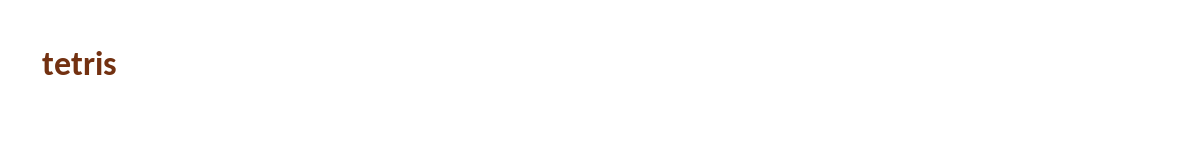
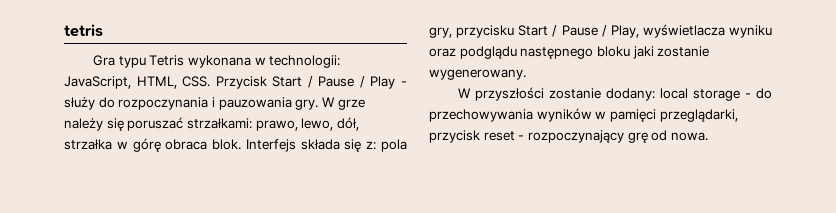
(117, 63) none -> [93,55,341,68] [64,76,407,89] [64,97,365,110] [64,117,359,131] [64,138,407,152] [429,24,772,38] [429,46,710,59] [429,69,526,80] [458,87,772,101] [429,108,738,122] [429,130,708,143] // Gra typu Tetris wykonana w technologii: JavaScript, HTML, CSS. Przycisk Start / Pause / Play - służy do rozpoczynania i pauzowania gry. W grze należy się poruszać strzałkami: prawo, lewo, dół, strzałka w górę obraca blok. Interfejs składa się z: pola gry, przycisku Start / Pause / Play, wyświetlacza wyniku oraz podglądu następnego bloku jaki zostanie wygenerowany. // W przyszłości zostanie dodany: local storage - do przechowywania wyników w pamięci przeglądarki, przycisk reset - rozpoczynający grę od nowa.

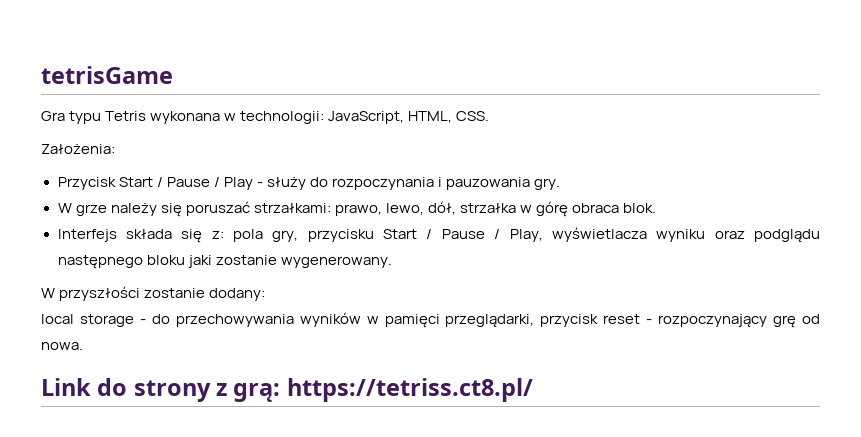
[64,24,103,37] tetris -> [41,66,173,84] tetrisGame
(211, 81) none -> [41,144,115,154] // Założenia: //
(319, 104) none -> (561, 184) //
(242, 144) none -> (657, 208) //
(656, 94) none -> (266, 294) //
(708, 136) none -> [41,378,533,402] // Link do strony z grą: https://tetriss.ct8.pl/

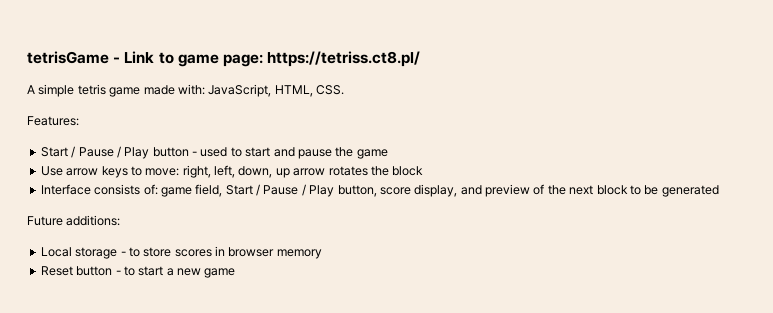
[41,111,325,124] // Gra typu Tetris wykonana w technologii: -> [113,51,421,67] [27,84,205,97] - Link to game page: https://tetriss.ct8.pl/ // A simple tetris game made with:
[41,144,115,154] [57,177,561,190] [57,201,657,217] [57,227,821,243] [57,255,392,269] [41,286,266,301] [41,312,821,328] [41,342,83,350] [41,378,533,402] Założenia: // Przycisk Start / Pause / Play - służy do rozpoczynania i pauzowania gry. // W grze należy się poruszać strzałkami: prawo, lewo, dół, strzałka w górę obraca blok. // Interfejs składa się z: pola gry, przycisku Start / Pause / Play, wyświetlacza wyniku oraz podglądu następnego bloku jaki zostanie wygenerowany. // W przyszłości zostanie dodany: // local storage - do przechowywania wyników w pamięci przeglądarki, przycisk reset - rozpoczynający grę od nowa. // Link do strony z grą: https://tetriss.ct8.pl/ -> [27,116,79,126] [40,146,388,159] [40,165,424,178] [40,184,719,197] [27,215,121,226] [40,246,322,259] [40,266,236,278] Features: // Start / Pause / Play button - used to start and pause the game // Use arrow keys to move: right, left, down, up arrow rotates the block // Interface consists of: game field, Start / Pause / Play button, score display, and preview of the next block to be generated // Future additions: // Local storage - to store scores in browser memory // Reset button - to start a new game

